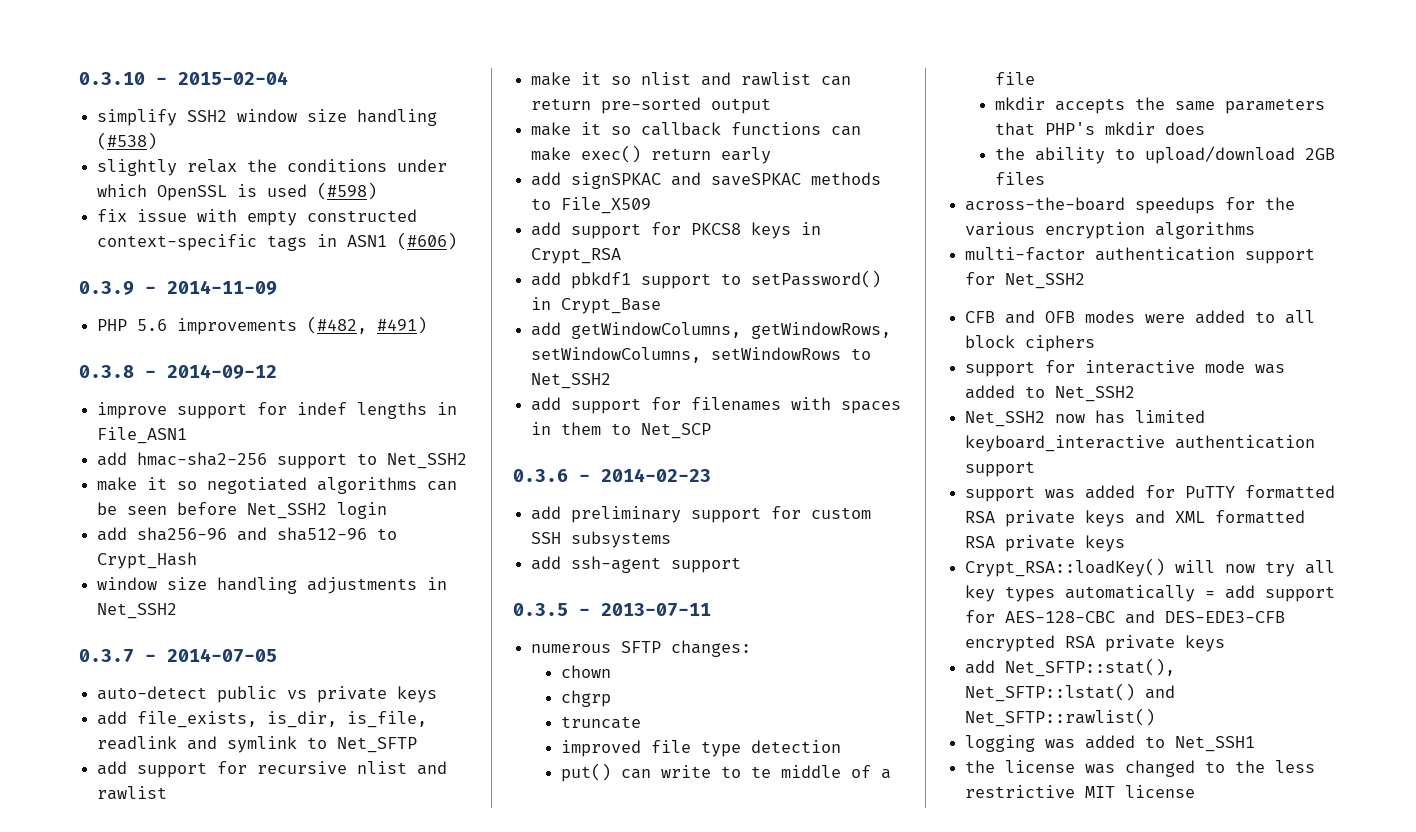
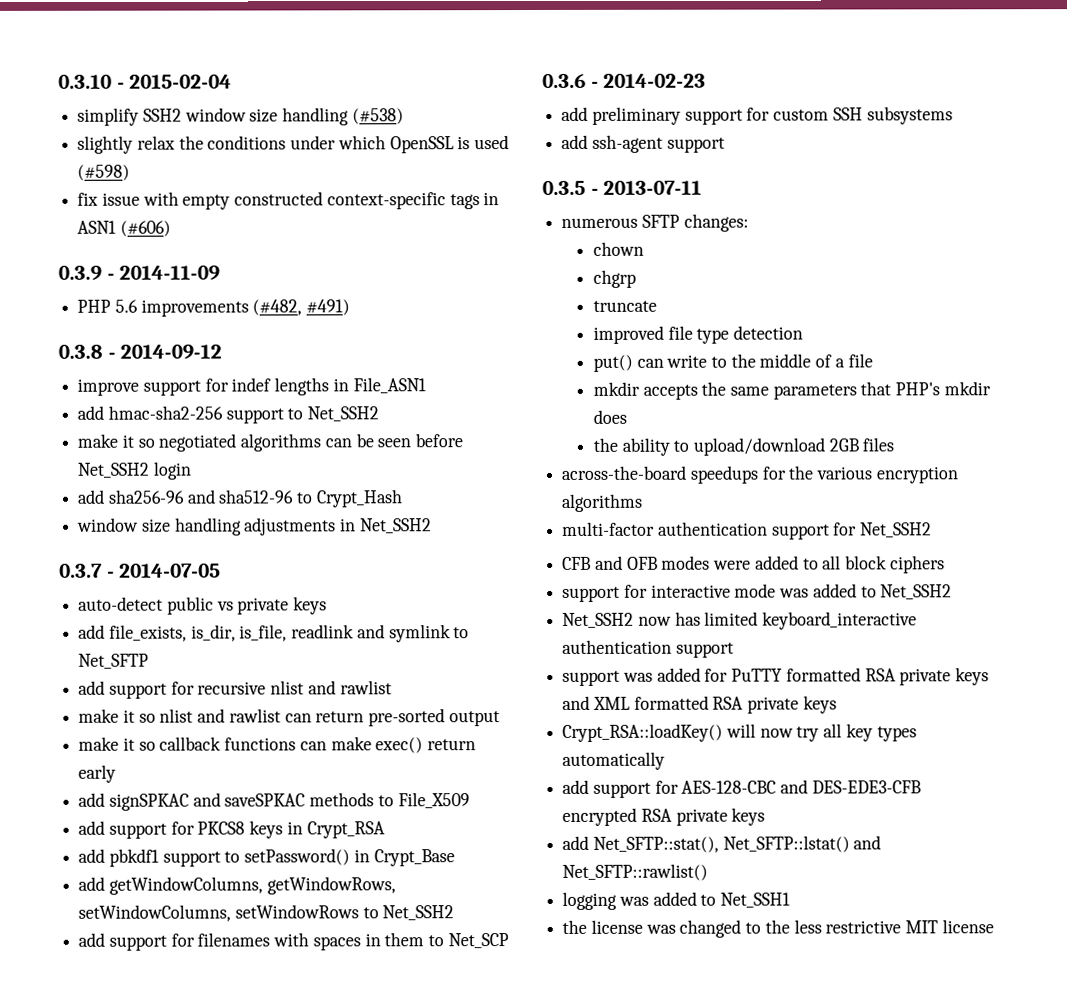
[750,766,771,778] te -> [730,353,756,368] the
[1205,591,1216,598] = -> (666, 760) //

